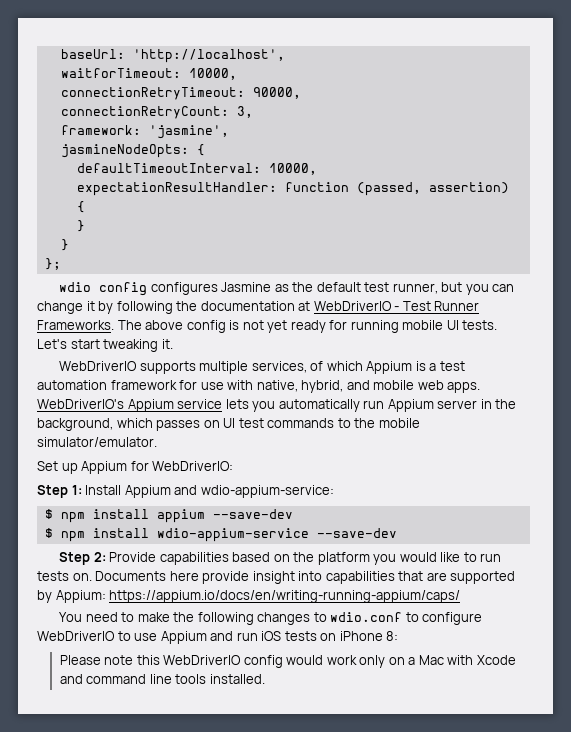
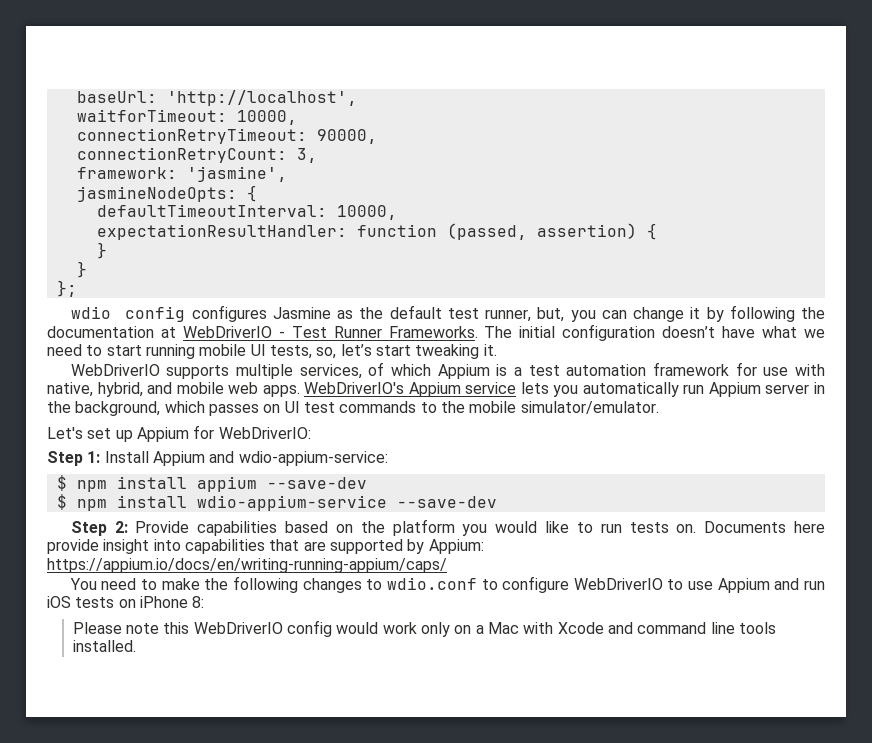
[441,282,463,292] but -> [537,307,565,322] but,
[145,320,498,333] [37,339,67,349] above config is not yet ready for running mobile UI tests. Let's -> [519,324,825,341] [47,344,372,359] initial configuration doesn’t have what we need to start running mobile UI tests, so, let’s
[37,461,58,471] Set -> [47,427,112,439] Let's set

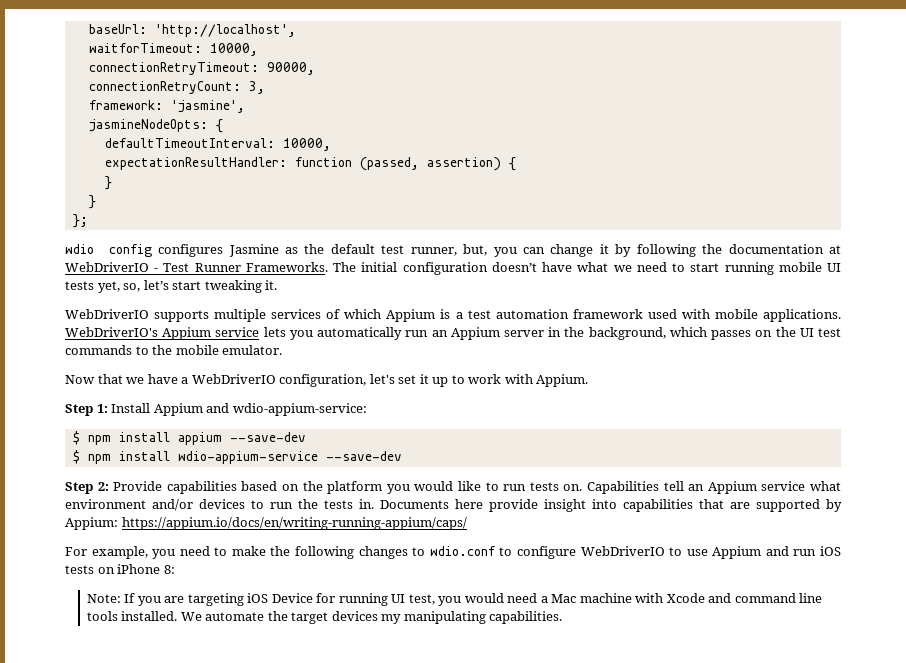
[269,345,312,359] tests, -> [65,281,120,293] tests yet,
[299,364,362,379] services, -> [271,309,322,319] services
[735,362,826,376] [47,382,300,397] for use with native, hybrid, and mobile web apps. -> [647,309,842,322] used with mobile applications.
(705, 389) none -> [431,330,448,337] an
(281, 408) none -> [775,327,796,337] the
[520,401,659,414] [47,425,311,442] simulator/emulator. // Let's set up Appium for WebDriverIO: -> [222,345,283,355] [65,374,589,387] emulator. // Now that we have a WebDriverIO configuration, let's set it up to work with Appium.
(697, 528) none -> [587,481,842,494] [65,499,374,511] Capabilities tell an Appium service what environment and/or devices to run the tests in.
[69,578,97,590] You -> [65,546,176,559] For example, you
[72,620,472,637] Please note this WebDriverIO config would work only on -> [86,593,538,606] Note: If you are targeting iOS Device for running UI test, you would need
(520, 628) none -> [579,593,632,603] machine
(136, 646) none -> [180,611,563,624] We automate the target devices my manipulating capabilities.

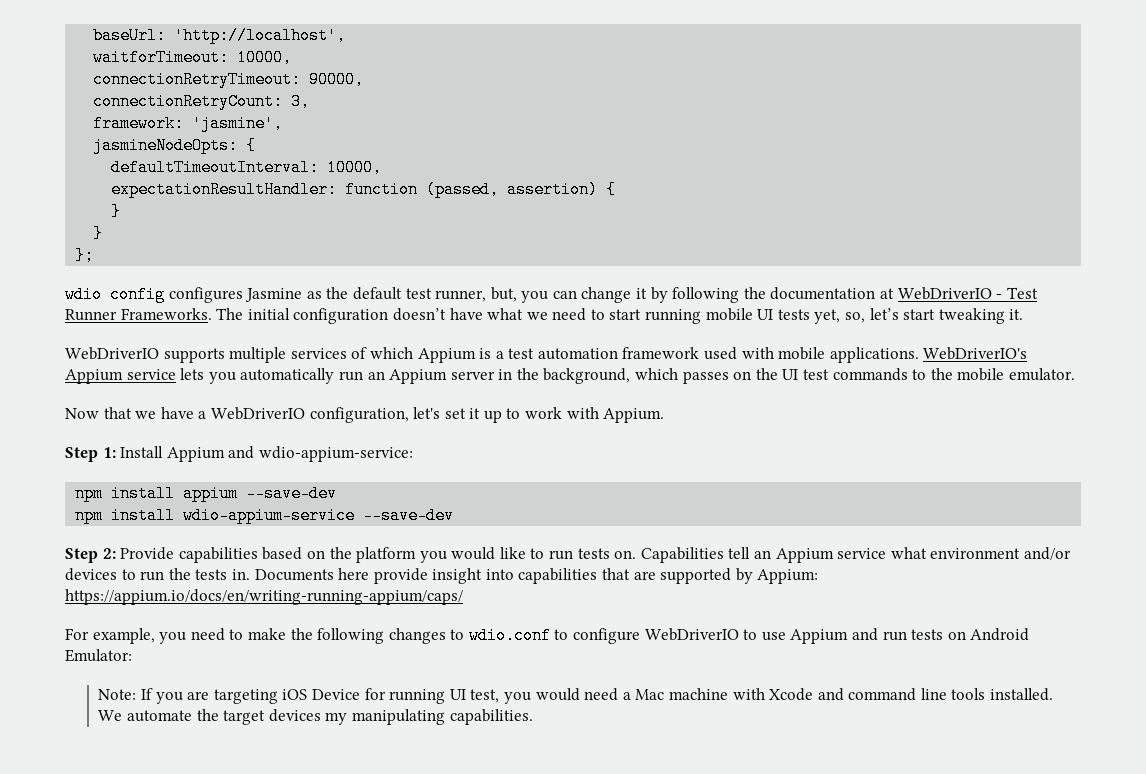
[72,431,80,445] $ -> (413, 454) none
[72,450,80,464] $ -> (338, 493) none
[819,546,841,556] iOS -> (907, 636) none
[117,564,175,574] iPhone 8: -> [970,628,1030,641] [65,649,132,662] Android Emulator:

